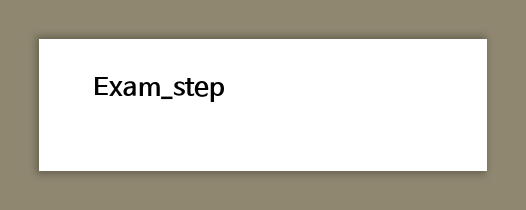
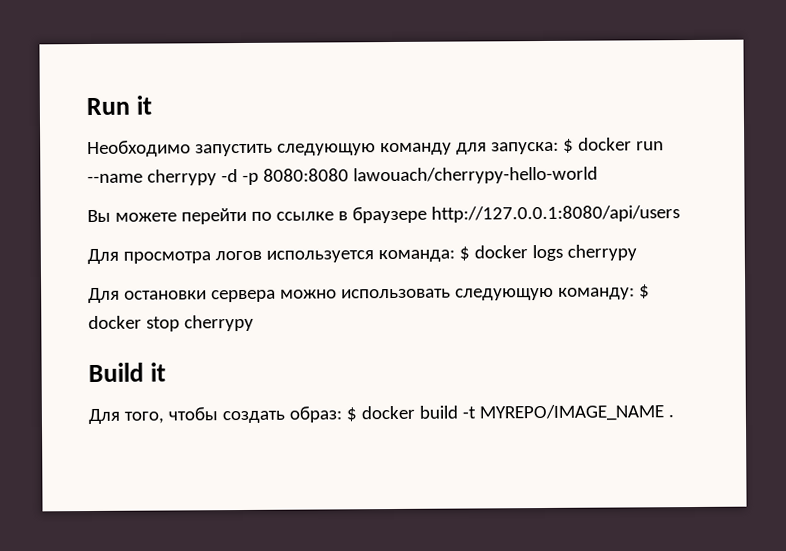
[93,77,224,102] Exam_step -> [86,95,153,116] [87,137,664,158] [87,166,598,186] [87,205,680,225] [87,244,637,265] [88,284,650,304] [88,314,254,332] [88,362,167,383] [88,404,674,425] Run it // Необходимо запустить следующую команду для запуска: $ docker run --name cherrypy -d -p 8080:8080 lawouach/cherrypy-hello-world // Вы можете перейти по ссылке в браузере http://127.0.0.1:8080/api/users // Для просмотра логов используется команда: $ docker logs cherrypy // Для остановки сервера можно использовать следующую команду: $ docker stop cherrypy // Build it // Для того, чтобы создать образ: $ docker build -t MYREPO/IMAGE_NAME .

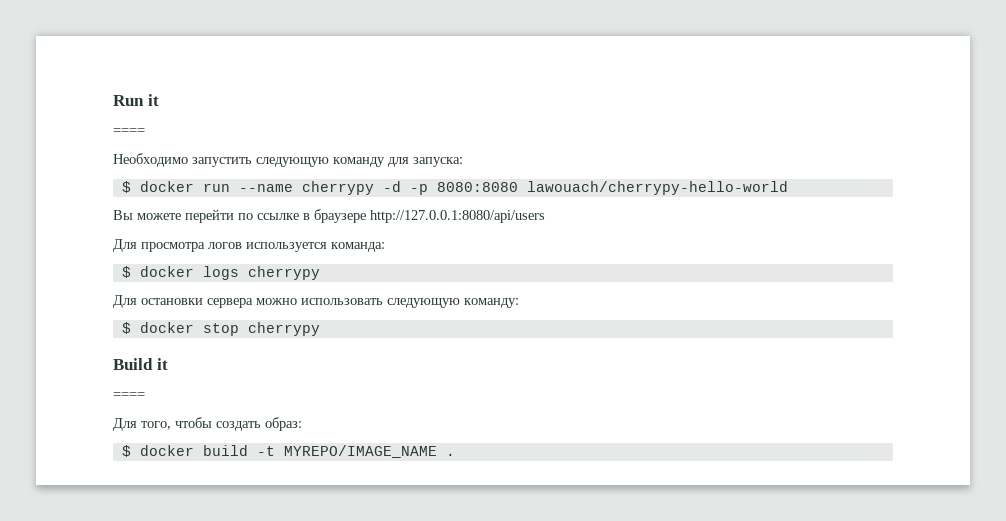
(153, 105) none -> [113,128,145,135] // ====
(559, 148) none -> (463, 162) //
(455, 256) none -> (385, 247) //
(635, 293) none -> (519, 303) //
(167, 372) none -> [113,392,145,399] // ====
(342, 414) none -> (302, 424) //

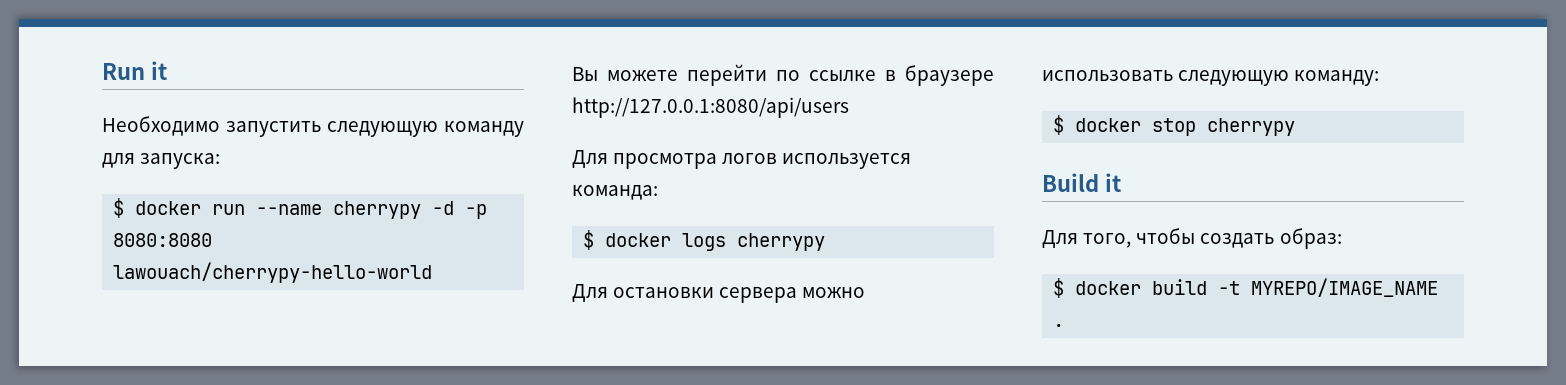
[113,128,145,135] // ==== -> (167, 70) none
[113,392,145,399] // ==== -> (1121, 182) none

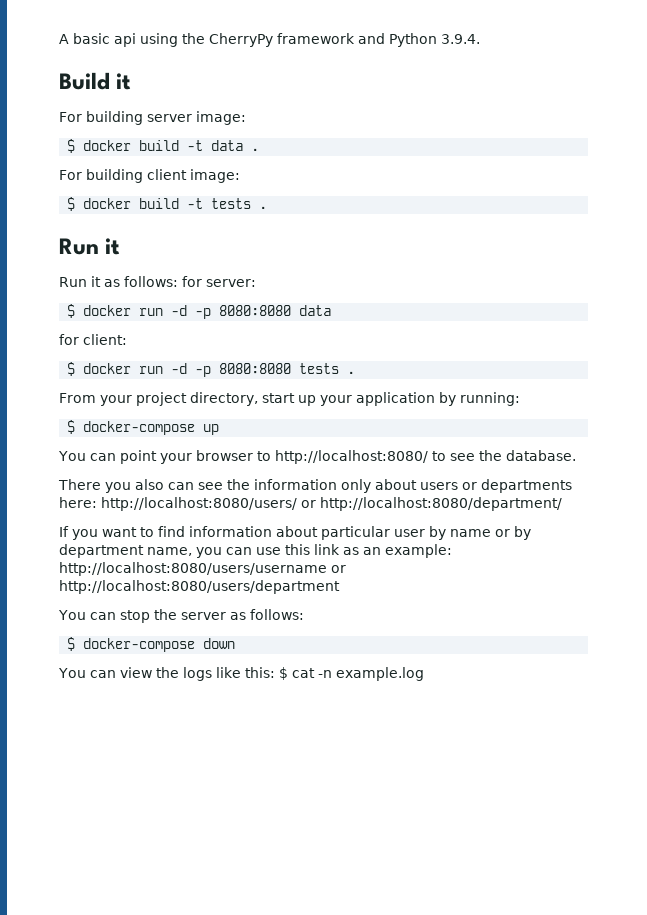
[102,61,167,80] [102,116,524,137] [102,153,221,169] [113,198,488,219] [113,233,213,247] [113,262,433,283] [572,64,994,86] [572,97,849,118] [572,150,912,169] [572,185,658,200] [583,230,826,251] [572,284,866,303] [1042,70,1380,86] [1053,115,1296,136] [1042,173,1121,192] [1042,228,1342,249] [1053,278,1439,298] [1053,324,1065,327] Run it // Необходимо запустить следующую команду для запуска: // $ docker run --name cherrypy -d -p 8080:8080 lawouach/cherrypy-hello-world // Вы можете перейти по ссылке в браузере http://127.0.0.1:8080/api/users // Для просмотра логов используется команда: // $ docker logs cherrypy // Для остановки сервера можно использовать следующую команду: // $ docker stop cherrypy // Build it // Для того, чтобы создать образ: // $ docker build -t MYREPO/IMAGE_NAME . -> [59,33,480,47] [59,72,132,90] [59,111,246,125] [67,139,260,153] [59,169,240,183] [67,197,268,211] [59,238,121,255] [59,276,256,287] [67,304,332,319] [59,334,127,345] [67,362,356,377] [59,392,520,406] [67,420,220,435] [58,450,576,464] [58,479,572,493] [59,497,562,511] [59,526,531,540] [59,544,452,558] [59,562,346,576] [59,580,340,594] [58,609,304,623] [67,637,236,652] [58,667,424,681] A basic api using the CherryPy framework and Python 3.9.4. // Build it // For building server image: // $ docker build -t data . // For building client image: // $ docker build -t tests . // Run it // Run it as follows: for server: // $ docker run -d -p 8080:8080 data // for client: // $ docker run -d -p 8080:8080 tests . // From your project directory, start up your application by running: // $ docker-compose up // You can point your browser to http://localhost:8080/ to see the database. // There you also can see the information only about users or departments here: http://localhost:8080/users/ or http://localhost:8080/department/ // If you want to find information about particular user by name or by department name, you can use this link as an example: http://localhost:8080/users/username or http://localhost:8080/users/department // You can stop the server as follows: // $ docker-compose down // You can view the logs like this: $ cat -n example.log

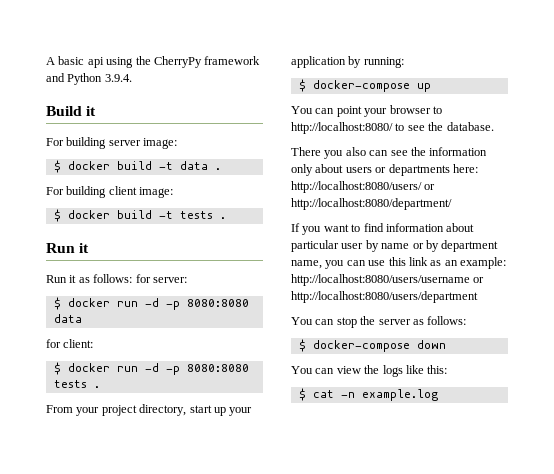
(275, 672) none -> (448, 369) //

